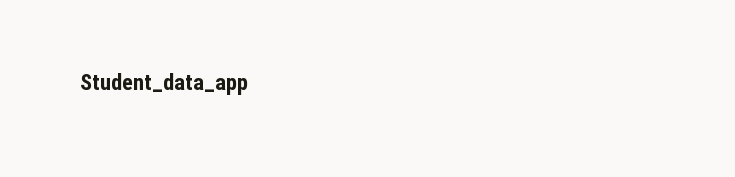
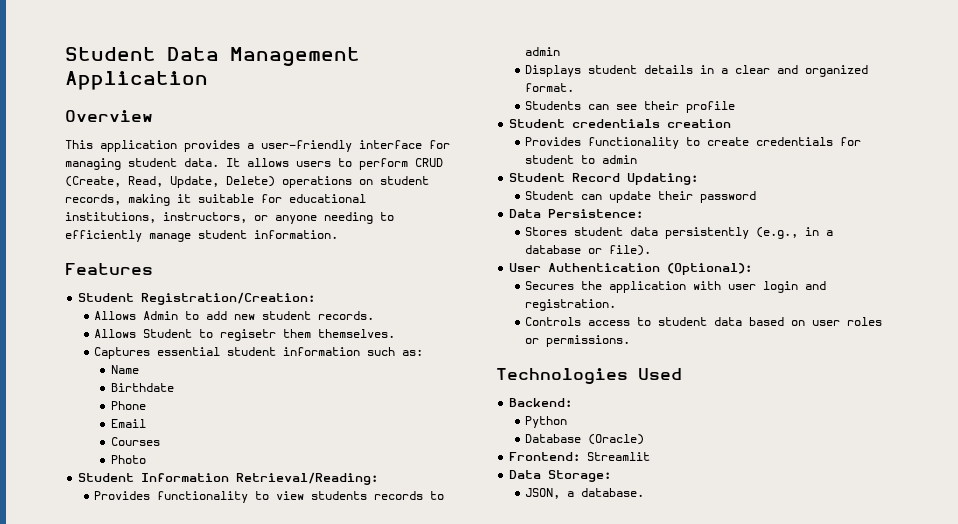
[80,73,248,95] Student_data_app -> [65,47,360,66] [65,71,208,90] [65,110,153,122] [65,140,450,152] [65,158,443,170] [65,176,429,188] [65,194,366,206] [65,212,394,224] [65,230,338,242] [65,263,153,275] [78,292,316,305] [94,311,375,320] [94,329,396,341] [94,347,424,359] [110,365,139,374] [110,383,174,392] [110,401,146,410] [110,419,146,428] [110,437,160,446] [110,455,146,464] [78,472,379,485] [94,491,445,503] [525,47,561,56] [525,65,869,77] [525,83,575,92] [525,101,736,113] [509,119,732,128] [525,137,862,149] [525,155,638,164] [509,173,699,185] [525,191,757,203] [509,209,644,218] [525,227,834,239] [525,245,652,256] [509,263,753,275] [525,281,827,293] [525,299,617,311] [525,317,883,326] [525,335,631,347] [496,368,682,384] [509,398,573,407] [525,416,568,428] [525,434,645,445] [509,452,651,461] [509,470,612,482] [525,488,645,499] Student Data Management Application // Overview // This application provides a user-friendly interface for managing student data. It allows users to perform CRUD (Create, Read, Update, Delete) operations on student records, making it suitable for educational institutions, instructors, or anyone needing to efficiently manage student information. // Features // Student Registration/Creation: // Allows Admin to add new student records. // Allows Student to regisetr them themselves. // Captures essential student information such as: // Name // Birthdate // Phone // Email // Courses // Photo // Student Information Retrieval/Reading: // Provides functionality to view students records to admin // Displays student details in a clear and organized format. // Students can see their profile // Student credentials creation // Provides functionality to create credentials for student to admin // Student Record Updating: // Student can update their password // Data Persistence: // Stores student data persistently (e.g., in a database or file). // User Authentication (Optional): // Secures the application with user login and registration. // Controls access to student data based on user roles or permissions. // Technologies Used // Backend: // Python // Database (Oracle) // Frontend: Streamlit // Data Storage: // JSON, a database.

